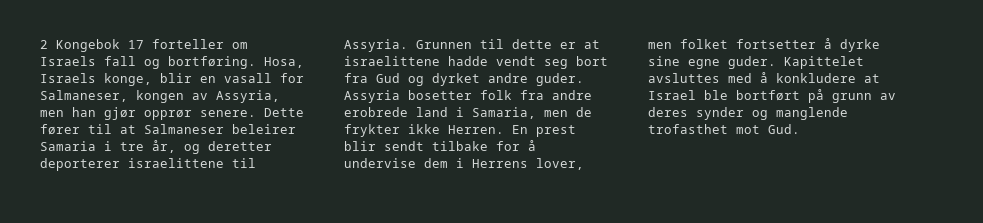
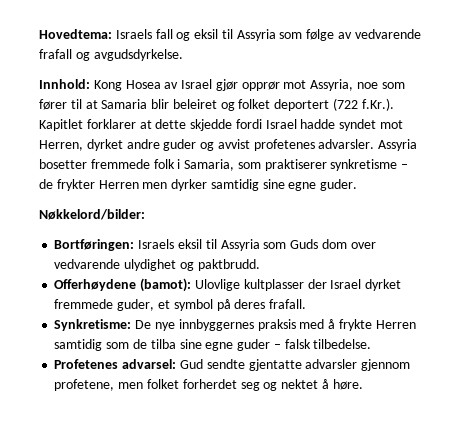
[40,39,248,52] [40,56,304,69] [40,73,304,86] [40,90,280,103] [40,107,304,120] [40,124,296,135] [40,140,272,154] [40,158,256,171] [344,39,600,52] [344,56,608,69] [344,73,584,86] [344,90,592,103] [344,107,592,119] [344,124,576,137] [344,140,536,151] [344,158,584,170] [648,38,880,52] [648,56,864,69] [648,72,880,83] [648,89,896,103] [648,107,848,120] [648,124,800,134] 2 Kongebok 17 forteller om Israels fall og bortføring. Hosa, Israels konge, blir en vasall for Salmaneser, kongen av Assyria, men han gjør opprør senere. Dette fører til at Salmaneser beleirer Samaria i tre år, og deretter deporterer israelittene til Assyria. Grunnen til dette er at israelittene hadde vendt seg bort fra Gud og dyrket andre guder. Assyria bosetter folk fra andre erobrede land i Samaria, men de frykter ikke Herren. En prest blir sendt tilbake for å undervise dem i Herrens lover, men folket fortsetter å dyrke sine egne guder. Kapittelet avsluttes med å konkludere at Israel ble bortført på grunn av deres synder og manglende trofasthet mot Gud. -> [39,29,421,41] [39,49,183,61] [39,79,405,91] [39,98,394,111] [39,119,404,131] [39,139,418,151] [39,159,409,171] [39,179,358,191] [39,209,145,220] [54,239,376,251] [54,259,260,271] [54,278,402,292] [54,299,307,311] [54,319,416,331] [54,339,372,351] [54,359,411,371] [54,379,363,391] Hovedtema: Israels fall og eksil til Assyria som følge av vedvarende frafall og avgudsdyrkelse. // Innhold: Kong Hosea av Israel gjør opprør mot Assyria, noe som fører til at Samaria blir beleiret og folket deportert (722 f.Kr.). Kapitlet forklarer at dette skjedde fordi Israel hadde syndet mot Herren, dyrket andre guder og avvist profetenes advarsler. Assyria bosetter fremmede folk i Samaria, som praktiserer synkretisme – de frykter Herren men dyrker samtidig sine egne guder. // Nøkkelord/bilder: // Bortføringen: Israels eksil til Assyria som Guds dom over vedvarende ulydighet og paktbrudd. // Offerhøydene (bamot): Ulovlige kultplasser der Israel dyrket fremmede guder, et symbol på deres frafall. // Synkretisme: De nye innbyggernes praksis med å frykte Herren samtidig som de tilba sine egne guder – falsk tilbedelse. // Profetenes advarsel: Gud sendte gjentatte advarsler gjennom profetene, men folket forherdet seg og nektet å høre.

